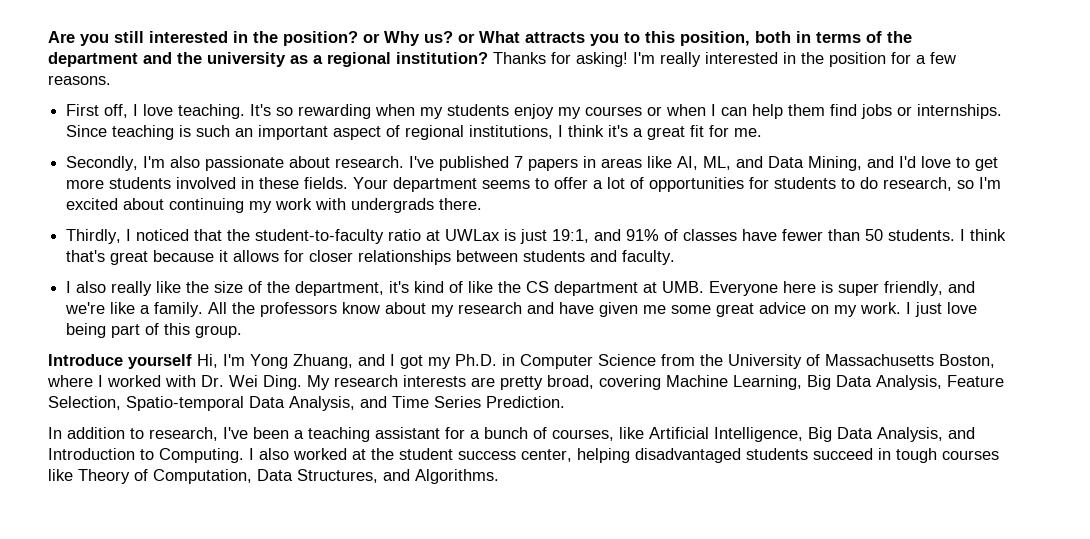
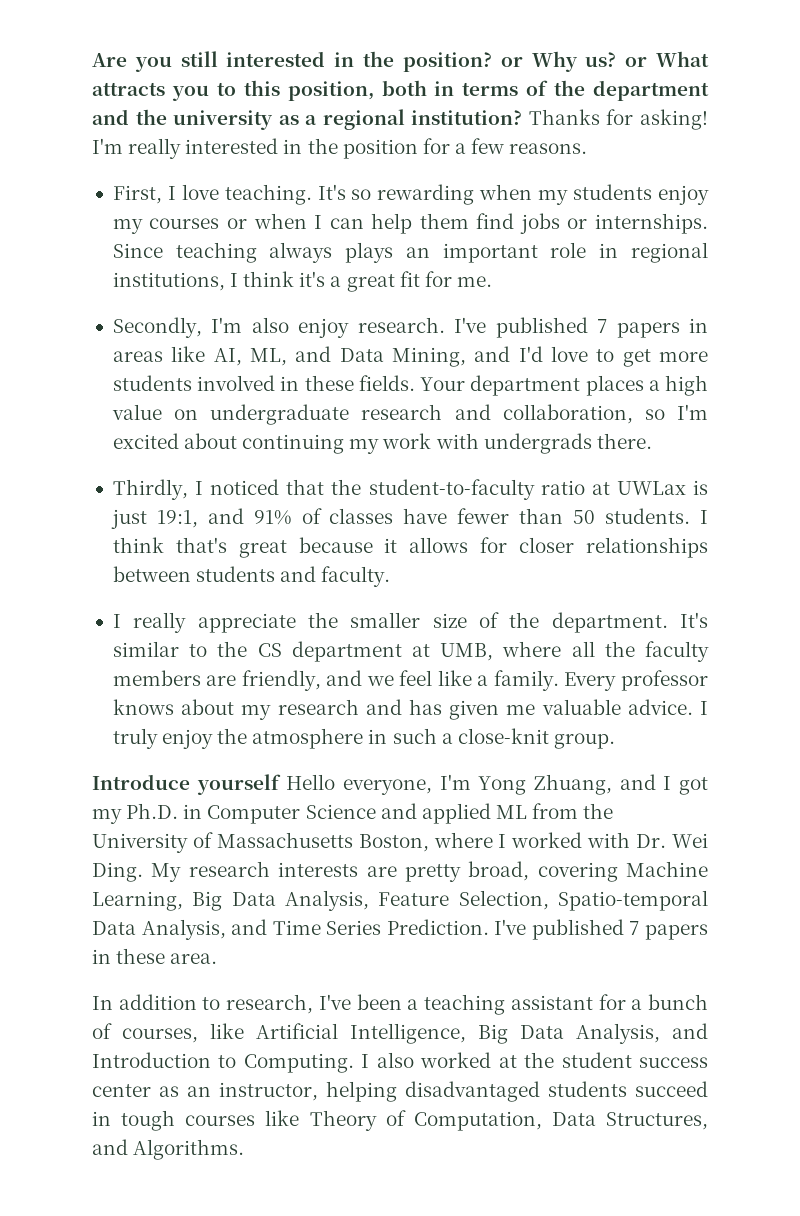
[66,104,129,118] First off, -> [112,185,162,204] First,
[179,125,401,140] is such an important aspect of -> [269,242,619,263] always plays an important role in
[205,156,331,171] passionate about -> [298,318,350,338] enjoy
[482,177,953,192] seems to offer a lot of opportunities for students to do research, -> [585,375,709,396] [111,404,633,425] places a high value on undergraduate research and collaboration,
[76,281,976,296] [65,302,381,317] also really like the size of the department, it's kind of like the CS department at UMB. Everyone here is super friendly, and we're like a family. All the professors know -> [133,612,708,633] [112,641,710,662] [112,670,708,691] [112,699,174,715] really appreciate the smaller size of the department. It's similar to the CS department at UMB, where all the faculty members are friendly, and we feel like a family. Every professor knows
[559,302,595,314] have -> [408,699,442,715] has
[671,302,978,317] [66,323,191,338] some great advice on my work. I just love being part of this -> [541,699,709,715] [112,728,549,749] valuable advice. I truly enjoy the atmosphere in such a close-knit
[197,354,218,368] Hi, -> [286,774,433,795] Hello everyone,
(656, 360) none -> [380,803,527,824] and applied ML
(565, 402) none -> [494,919,708,940] [92,948,218,964] I've published 7 papers in these area.
[521,449,572,462] center, -> [92,1082,318,1101] center as an instructor,

